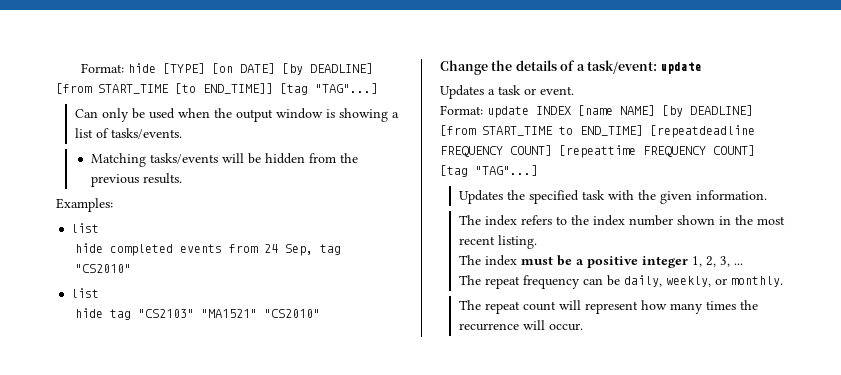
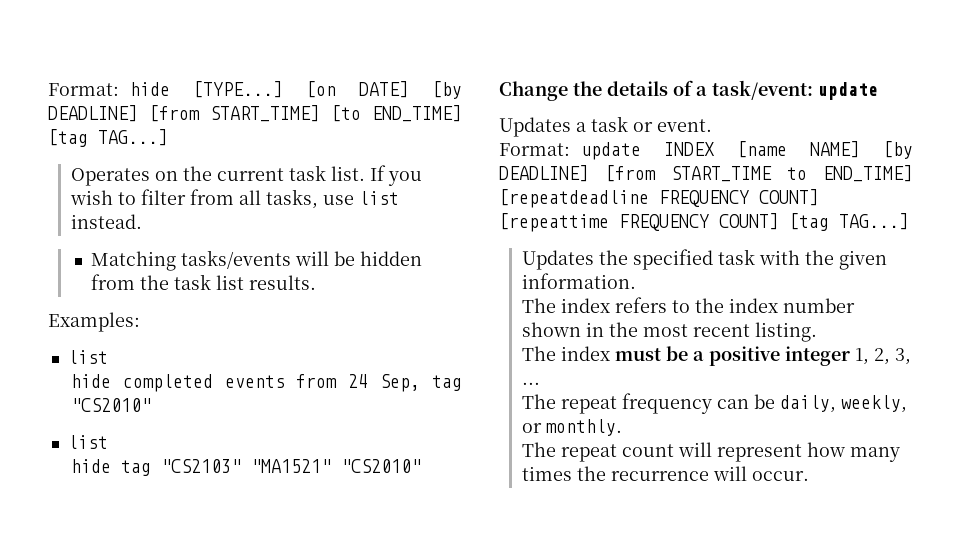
[163,63,206,74] [TYPE] -> [193,81,284,98] [TYPE...]
[98,83,378,95] [75,108,400,122] [75,128,183,139] START_TIME [to END_TIME]] [tag "TAG"...] // Can only be used when the output window is showing a list of tasks/events. -> [210,105,462,122] [48,129,168,147] [70,165,422,186] [69,189,399,209] [70,214,142,229] START_TIME] [to END_TIME] [tag TAG...] // Operates on the current task list. If you wish to filter from all tasks, use list instead.
[90,174,139,187] previous -> [173,274,244,290] task list
[475,165,538,176] "TAG"...] -> [839,213,909,230] TAG...]

